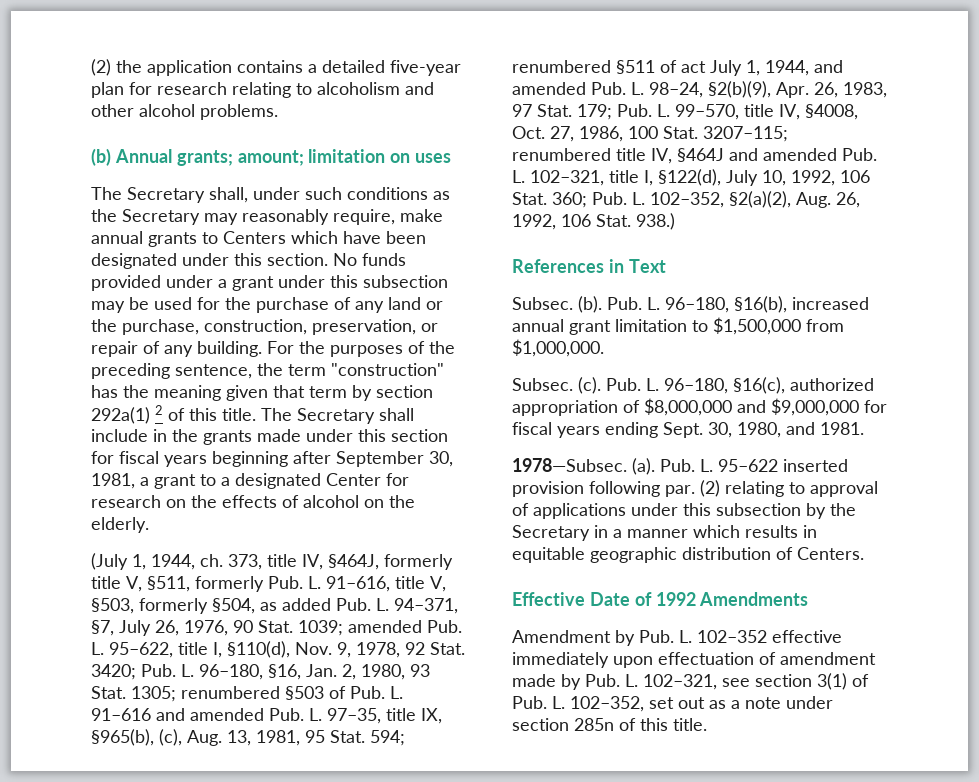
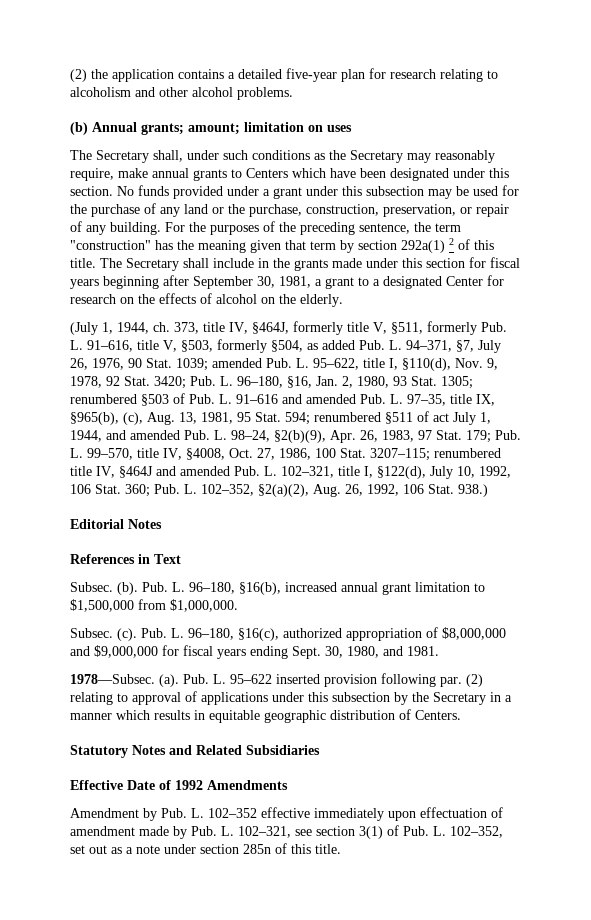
(675, 221) none -> [70,519,162,529] // Editorial Notes
(864, 553) none -> [70,745,320,758] // Statutory Notes and Related Subsidiaries

